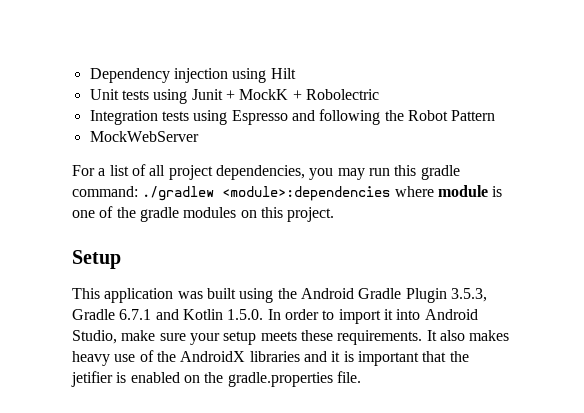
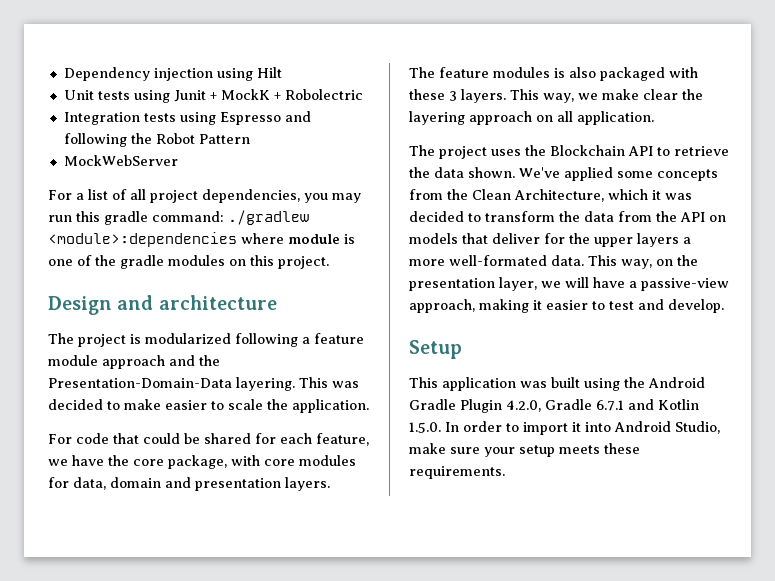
(335, 214) none -> [48,295,277,315] [48,333,364,347] [48,355,220,369] [48,377,359,391] [48,399,369,413] [48,433,369,446] [48,455,356,469] [48,477,330,491] [409,67,698,81] [409,89,703,103] [409,111,654,125] [409,145,729,159] [409,167,718,181] [409,189,692,202] [409,211,726,222] [409,233,691,247] [409,255,698,269] [409,277,729,291] [409,299,724,313] // Design and architecture // The project is modularized following a feature module approach and the Presentation-Domain-Data layering. This was decided to make easier to scale the application. // For code that could be shared for each feature, we have the core package, with core modules for data, domain and presentation layers. // The feature modules is also packaged with these 3 layers. This way, we make clear the layering approach on all application. // The project uses the Blockchain API to retrieve the data shown. We've applied some concepts from the Clean Architecture, which it was decided to transform the data from the API on models that deliver for the upper layers a more well-formated data. This way, on the presentation layer, we will have a passive-view approach, making it easier to test and develop.
[450,288,487,302] 3.5.3, -> [506,400,541,412] 4.2.0,
[426,330,510,341] [72,350,469,366] [71,371,361,387] It also makes heavy use of the AndroidX libraries and it is important that the jetifier is enabled on the gradle.properties file. -> (505, 472) none

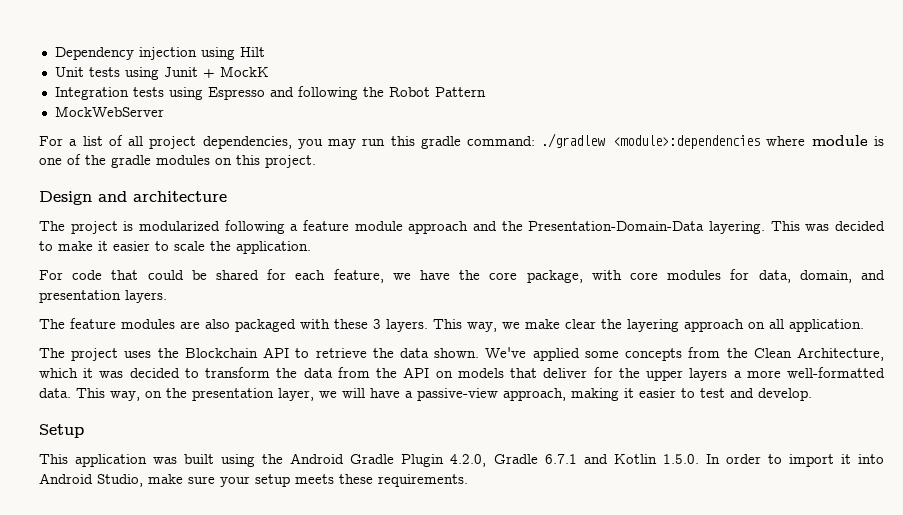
[273,89,363,100] + Robolectric -> (269, 71) none
(161, 404) none -> [98,241,108,251] it
[110,477,161,488] domain -> [799,270,852,283] domain,
[554,68,565,78] is -> [180,321,200,329] are
[449,255,547,266] well-formated -> [786,367,885,378] well-formatted

